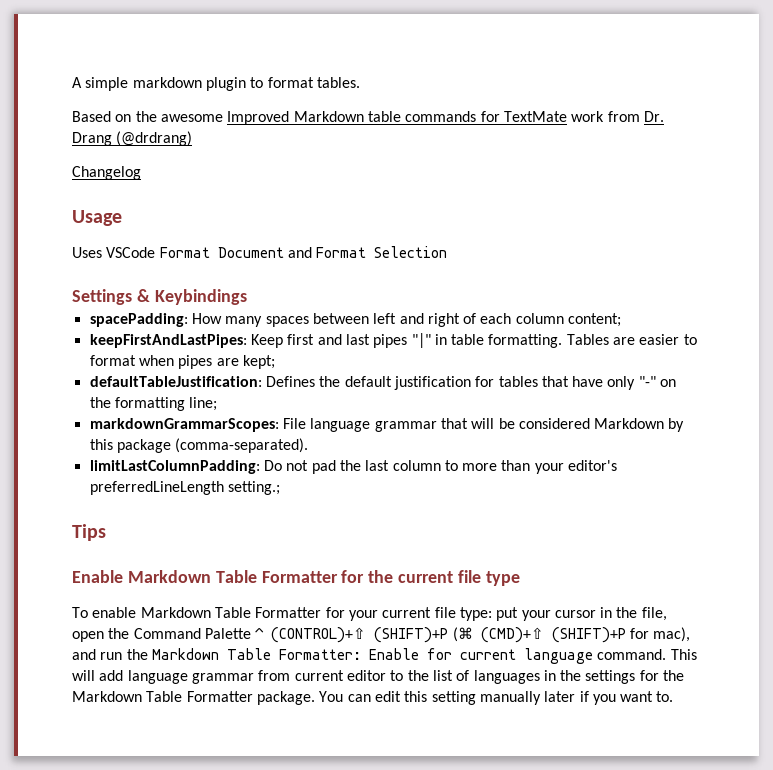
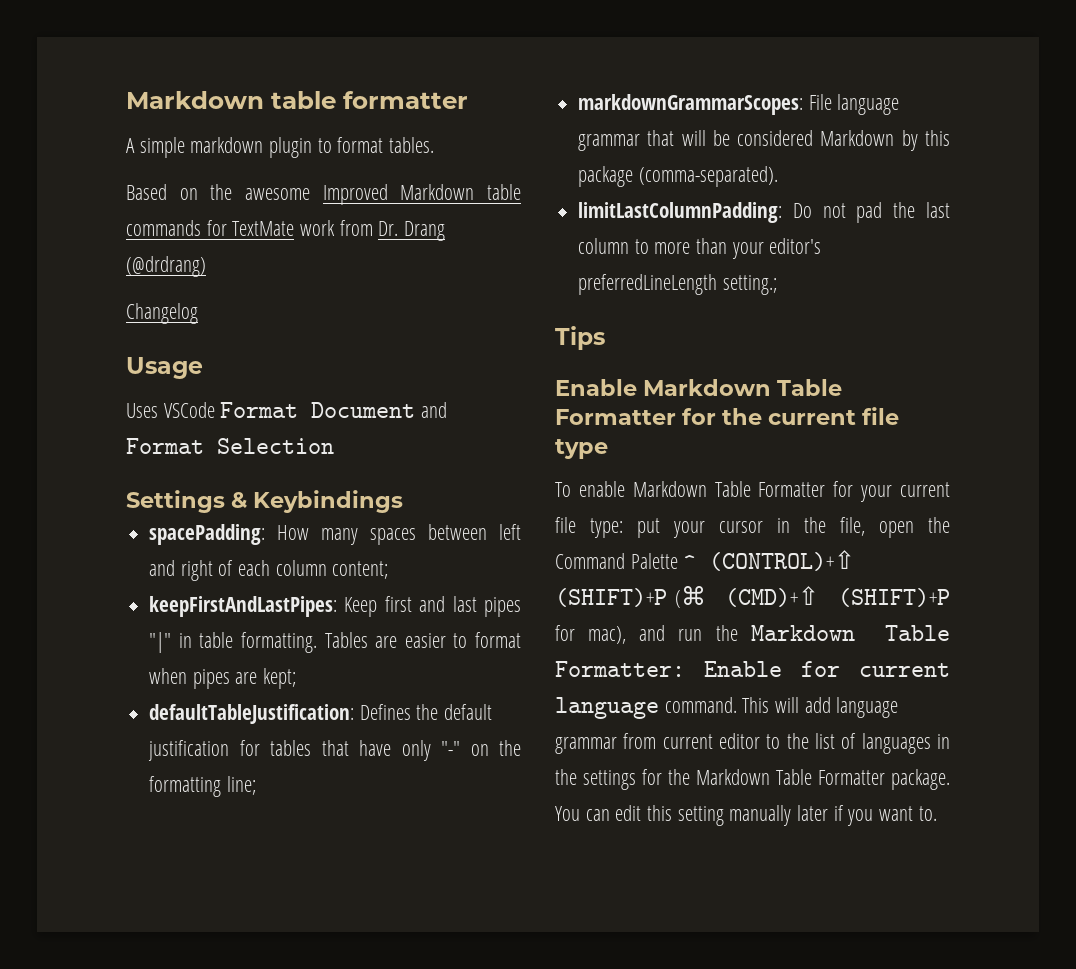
(72, 82) none -> [126,91,468,109] Markdown table formatter //

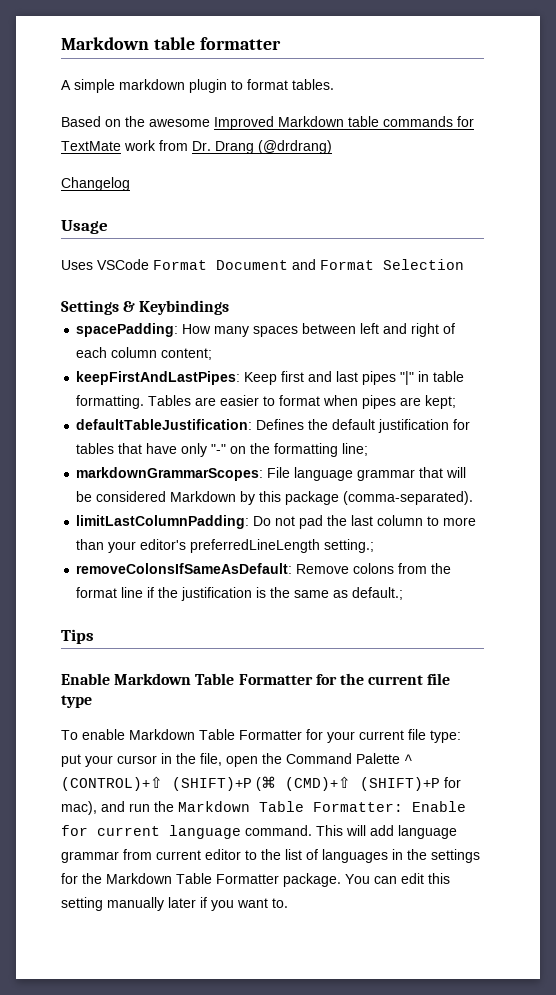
(777, 285) none -> [76,563,452,574] [76,587,404,601] // removeColonsIfSameAsDefault: Remove colons from the format line if the justification is the same as default.;

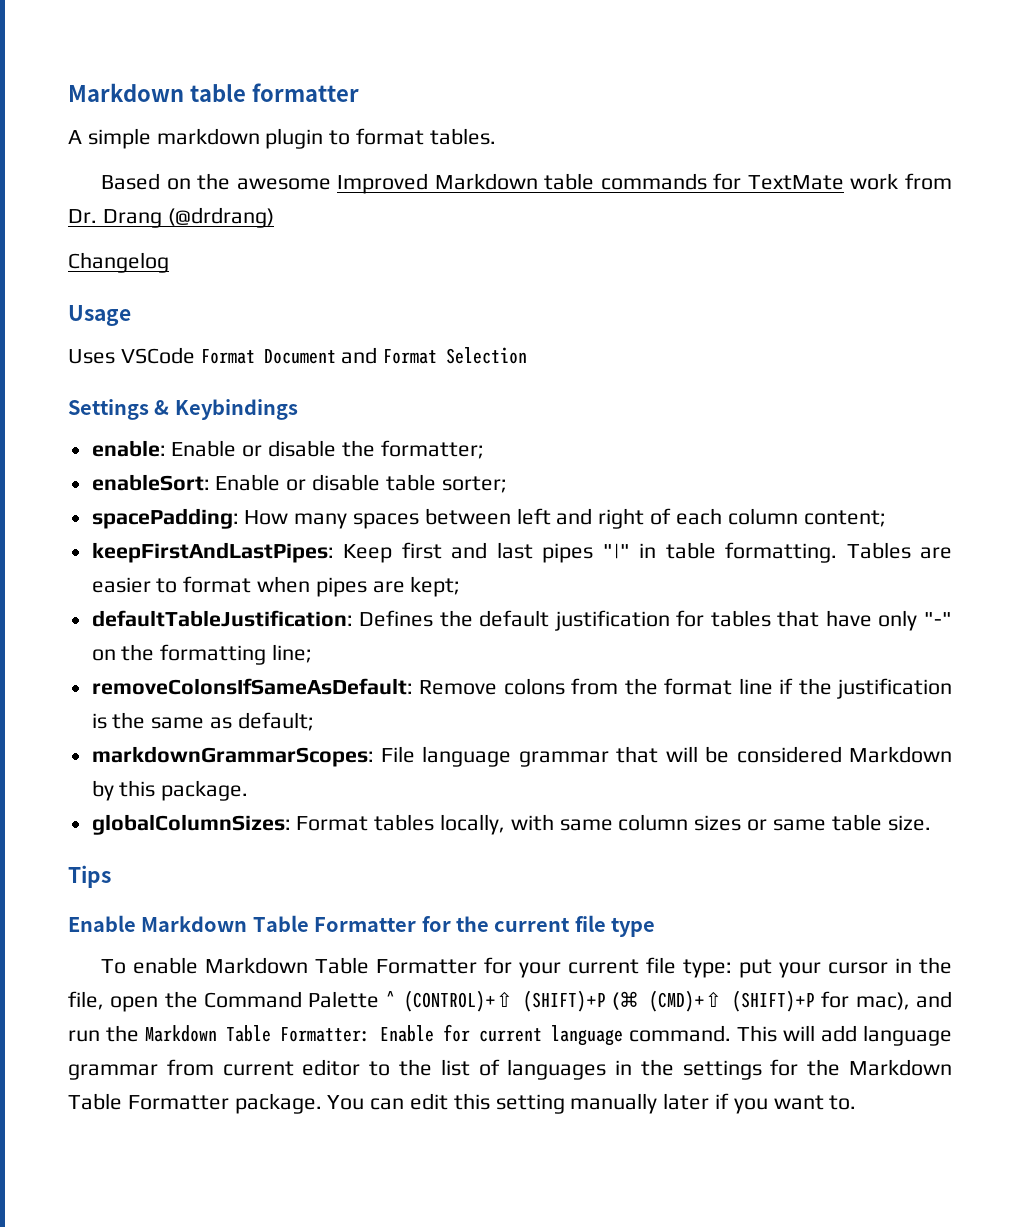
(230, 307) none -> [91,440,484,459] [91,474,507,493] // enable: Enable or disable the formatter; // enableSort: Enable or disable table sorter;
[76,467,467,481] [76,491,474,505] [76,515,477,529] [76,539,375,553] // markdownGrammarScopes: File language grammar that will be considered Markdown by this package (comma-separated). // limitLastColumnPadding: Do not pad the last column to more than your editor's preferredLineLength setting.; -> (313, 653) none
[352,587,404,600] default.; -> [237,712,314,731] [91,746,953,767] [91,780,249,801] [91,814,931,835] default; // markdownGrammarScopes: File language grammar that will be considered Markdown by this package. // globalColumnSizes: Format tables locally, with same column sizes or same table size.

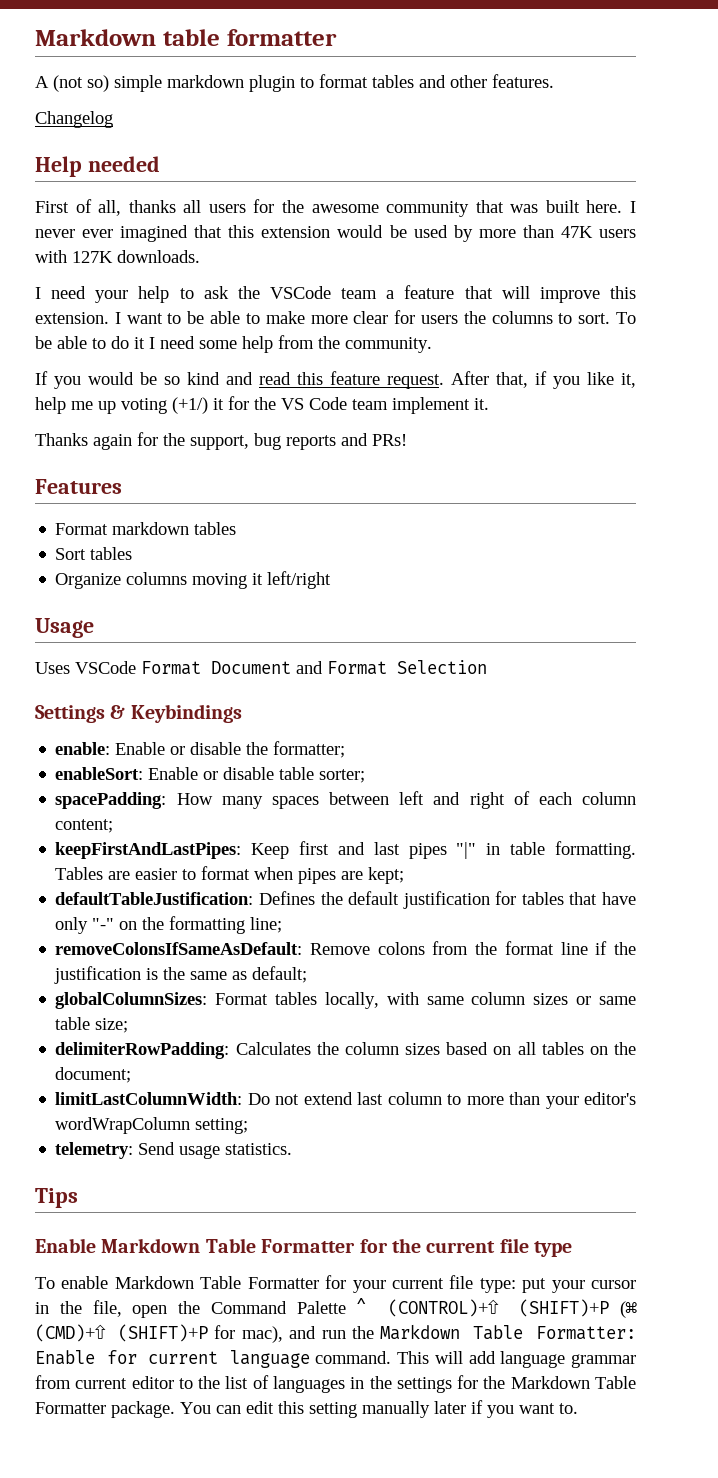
(82, 137) none -> [53,75,109,92] (not so)
[429,128,496,145] [101,173,953,194] [68,207,274,228] [68,252,169,273] tables. // Based on the awesome Improved Markdown table commands for TextMate work from Dr. Drang (@drdrang) // Changelog -> [372,74,554,88] [35,111,113,128] [35,156,160,177] [35,199,636,217] [35,225,637,242] [35,250,200,263] [35,285,637,303] [35,310,636,324] [35,335,432,353] [35,371,636,389] [35,396,489,414] [35,432,407,450] [35,479,122,494] [55,522,237,535] [55,547,133,560] [55,571,332,589] tables and other features. // Changelog // Help needed // First of all, thanks all users for the awesome community that was built here. I never ever imagined that this extension would be used by more than 47K users with 127K downloads. // I need your help to ask the VSCode team a feature that will improve this extension. I want to be able to make more clear for users the columns to sort. To be able to do it I need some help from the community. // If you would be so kind and read this feature request. After that, if you like it, help me up voting (+1/) it for the VS Code team implement it. // Thanks again for the support, bug reports and PRs! // Features // Format markdown tables // Sort tables // Organize columns moving it left/right
[91,746,953,767] [91,780,249,801] // markdownGrammarScopes: File language grammar that will be considered Markdown by this package. -> (308, 974) none
[887,815,931,831] size. -> [95,1018,129,1033] [55,1042,636,1059] [55,1067,132,1083] [55,1092,636,1109] [55,1117,249,1134] [55,1142,293,1159] size; // delimiterRowPadding: Calculates the column sizes based on all tables on the document; // limitLastColumnWidth: Do not extend last column to more than your editor's wordWrapColumn setting; // telemetry: Send usage statistics.

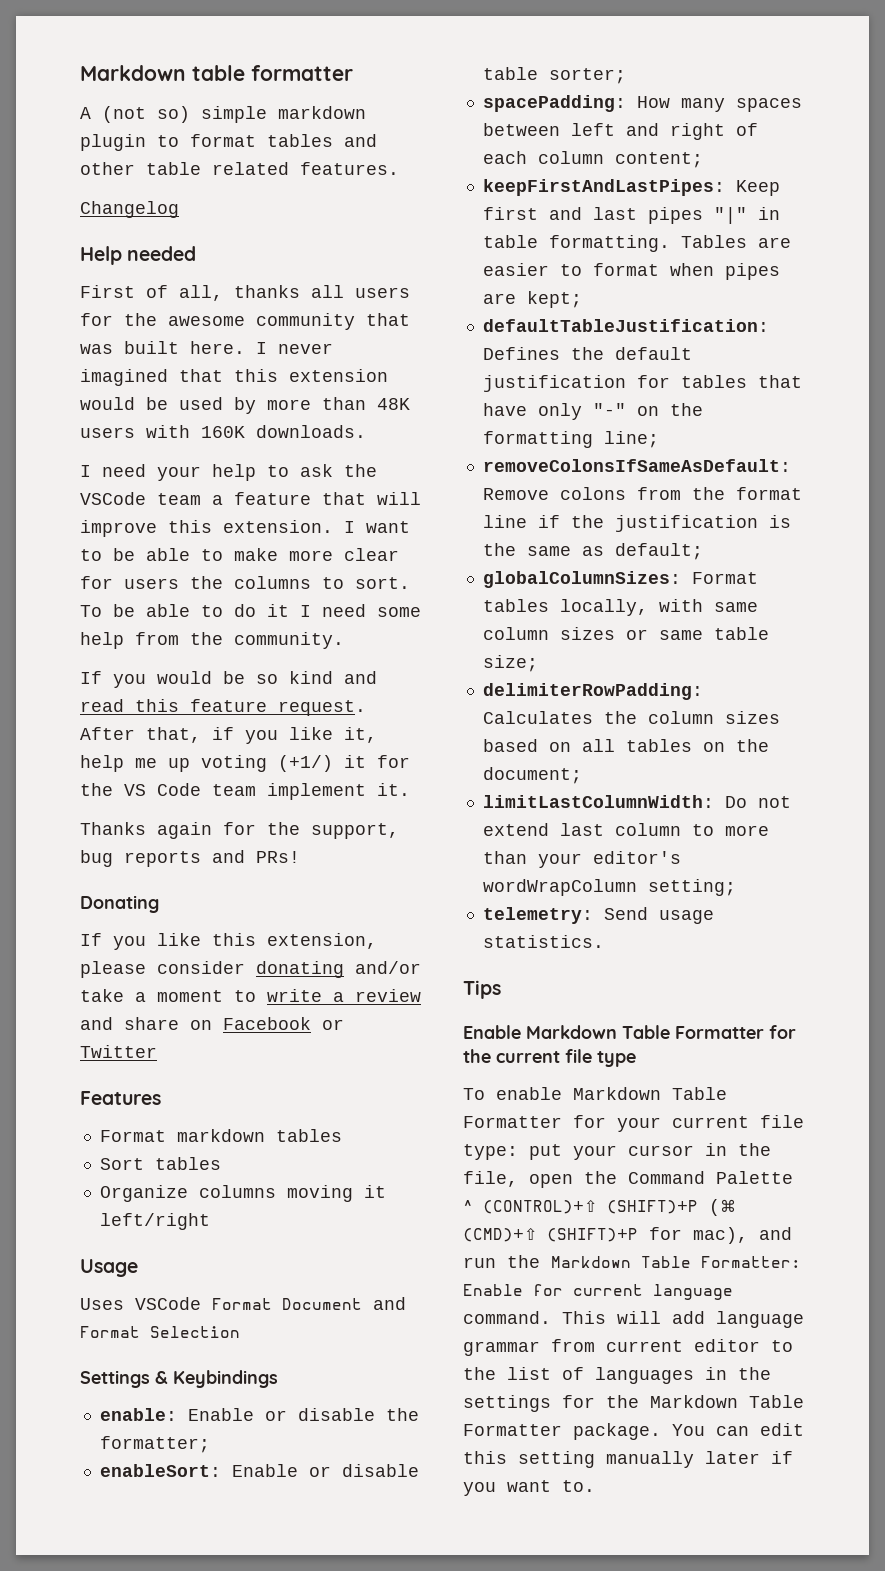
(487, 81) none -> [146,162,289,175] table related
[82,229,114,238] ever -> (333, 348) none
[560,226,593,238] 47K -> [377,398,410,410] 48K
[72,251,113,263] 127K -> [201,426,245,438] 160K
(407, 440) none -> [80,895,159,913] [80,933,377,950] [80,961,421,978] [80,989,421,1002] [80,1017,344,1030] [80,1045,157,1058] // Donating // If you like this extension, please consider donating and/or take a moment to write a review and share on Facebook or Twitter

